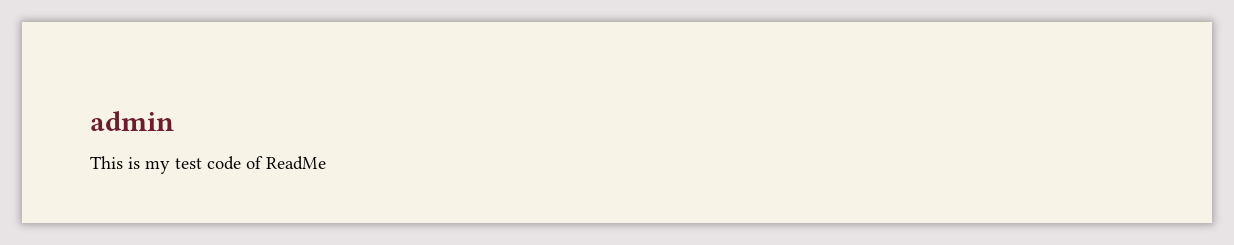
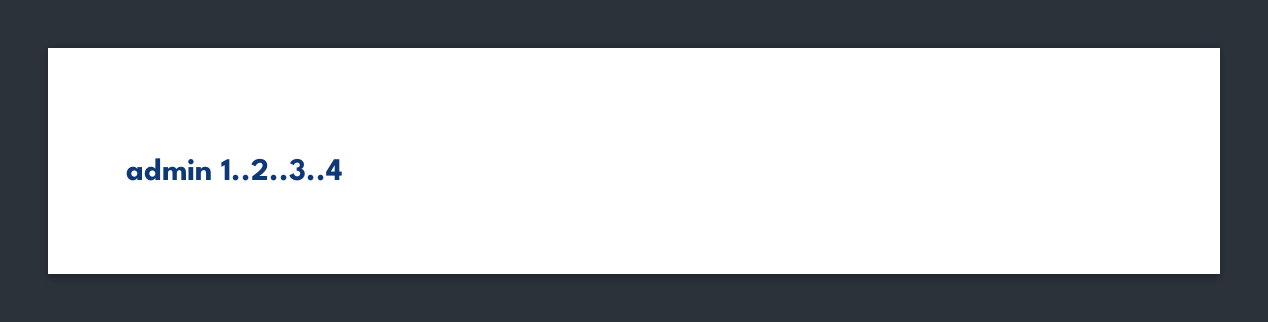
[90,156,326,174] // This is my test code of ReadMe -> [220,158,343,181] 1..2..3..4

